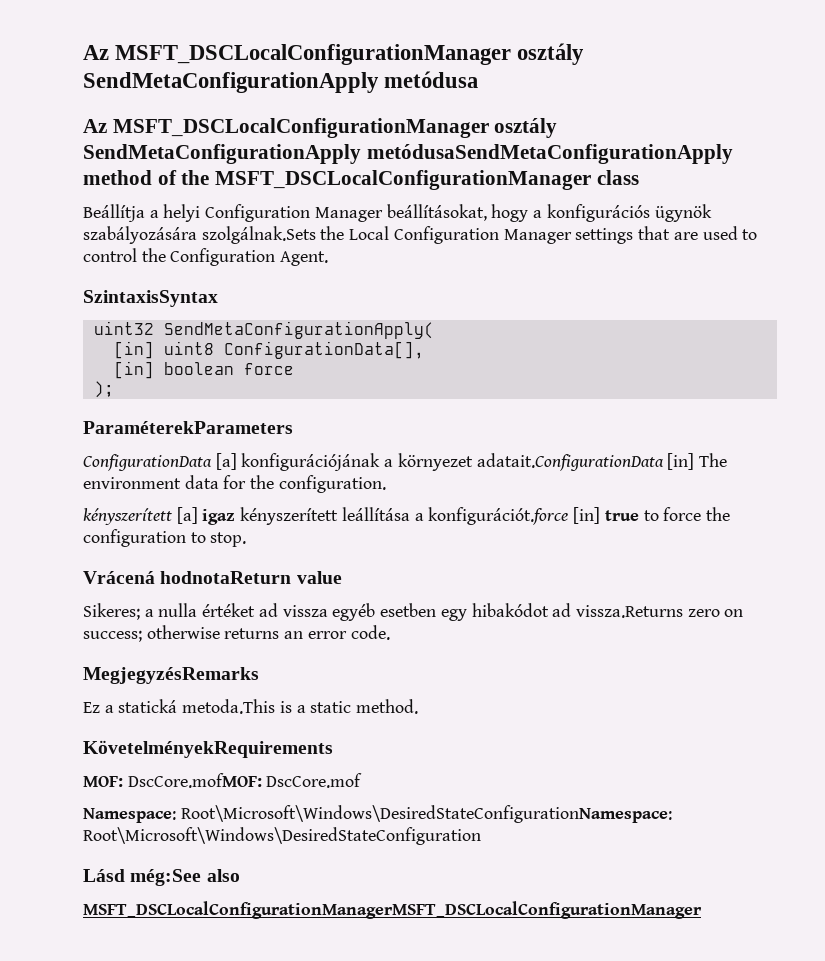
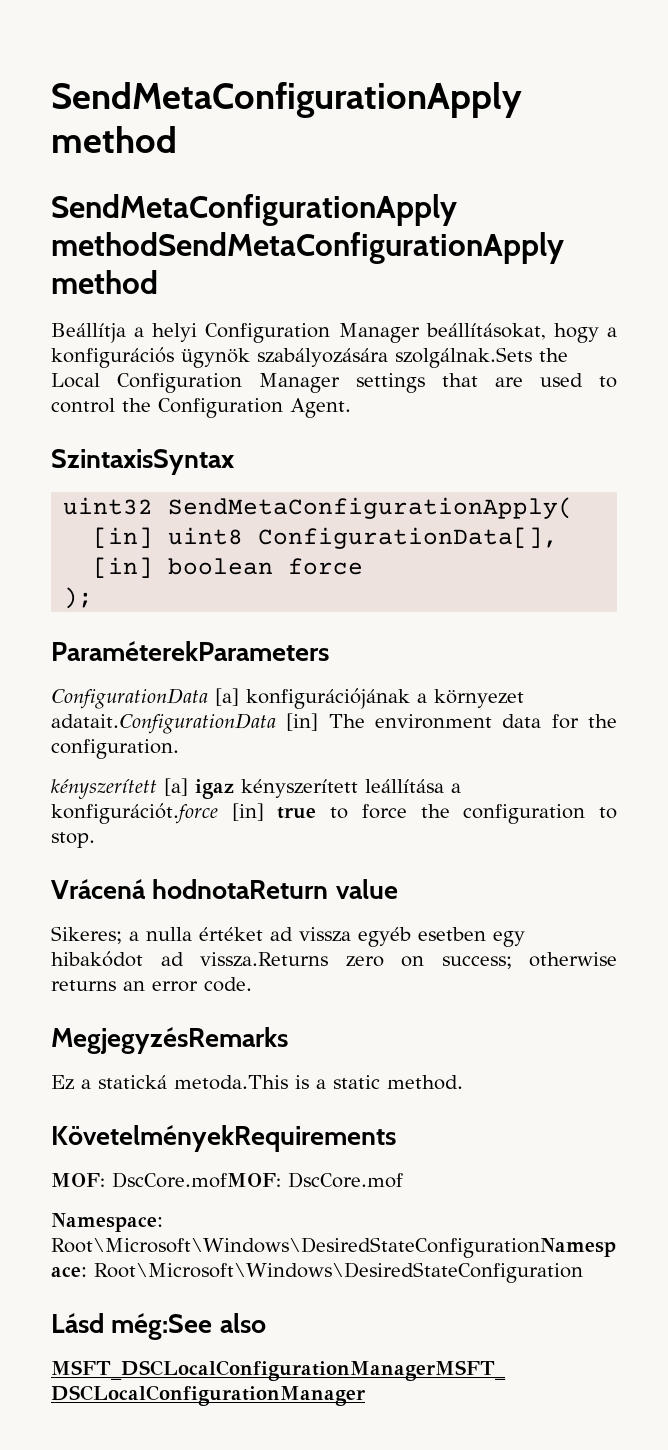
[83,43,585,65] [83,71,479,93] [83,118,558,138] [83,144,733,164] [83,170,639,190] Az MSFT_DSCLocalConfigurationManager osztály SendMetaConfigurationApply metódusa // Az MSFT_DSCLocalConfigurationManager osztály SendMetaConfigurationApply metódusaSendMetaConfigurationApply method of the MSFT_DSCLocalConfigurationManager class -> [51,82,522,118] [51,126,177,153] [51,194,457,226] [51,232,564,264] [51,270,158,294] SendMetaConfigurationApply method // SendMetaConfigurationApply methodSendMetaConfigurationApply method

